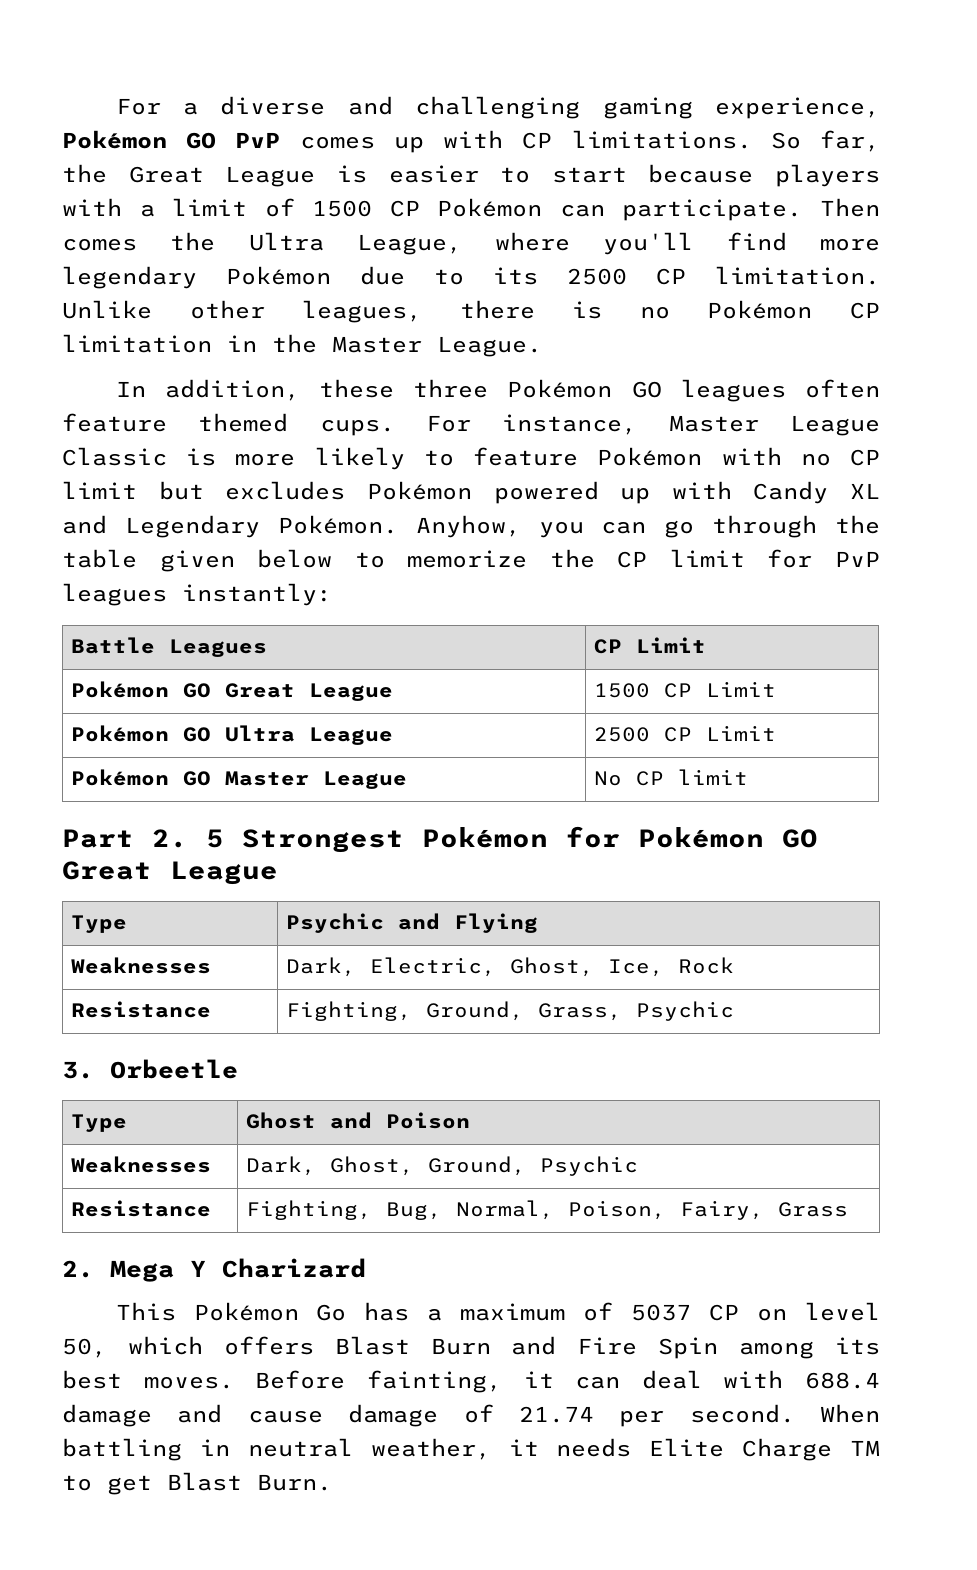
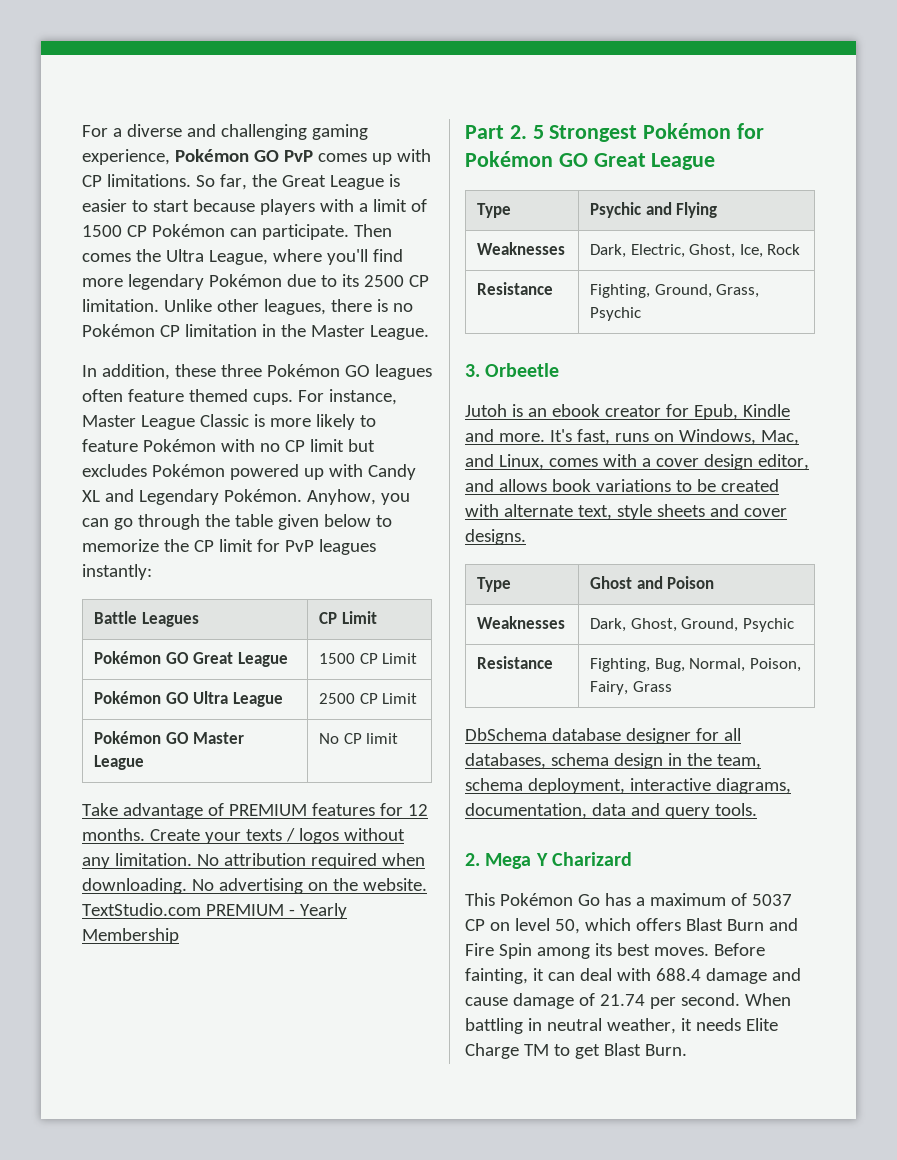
(749, 777) none -> [82,803,428,819] [82,828,405,844] [82,853,425,869] [82,878,427,894] [82,903,347,919] [82,928,179,944] // Take advantage of PREMIUM features for 12 months. Create your texts / logos without any limitation. No attribution required when downloading. No advertising on the website. TextStudio.com PREMIUM - Yearly Membership
(238, 1069) none -> [465,404,790,420] [465,429,799,445] [465,454,809,470] [465,479,779,492] [465,504,787,520] [465,529,526,545] // Jutoh is an ebook creator for Epub, Kindle and more. It's fast, runs on Windows, Mac, and Linux, comes with a cover design editor, and allows book variations to be created with alternate text, style sheets and cover designs.
(849, 1209) none -> [465,728,741,744] [465,753,761,769] [465,778,791,794] [465,803,757,819] // DbSchema database designer for all databases, schema design in the team, schema deployment, interactive diagrams, documentation, data and query tools.

